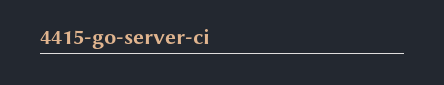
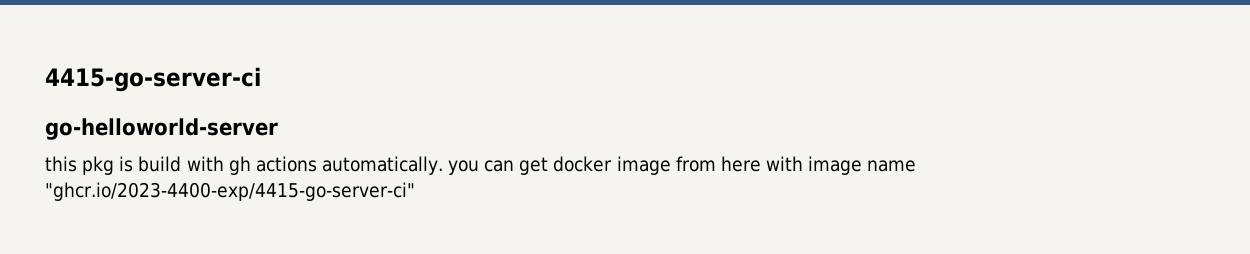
(210, 38) none -> [45,118,278,140] [45,156,917,175] [45,182,415,201] // go-helloworld-server // this pkg is build with gh actions automatically. you can get docker image from here with image name "ghcr.io/2023-4400-exp/4415-go-server-ci"

